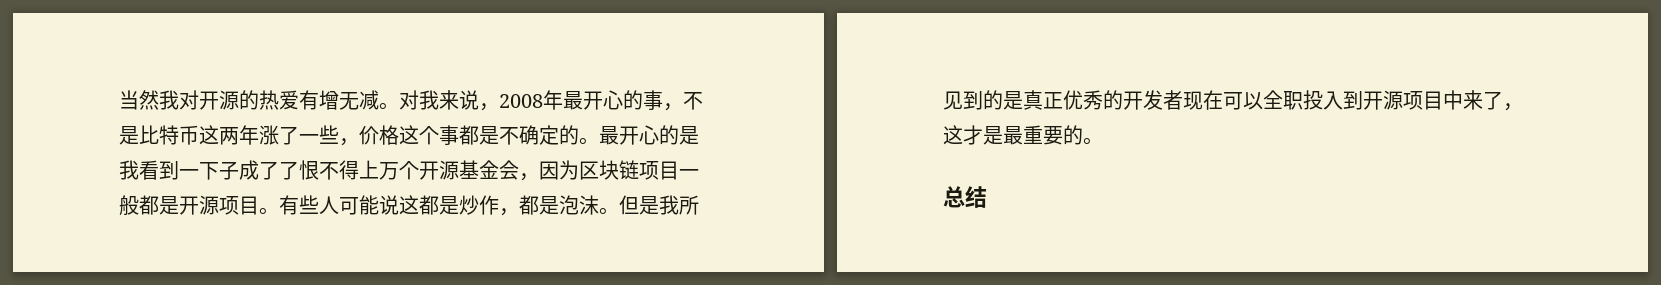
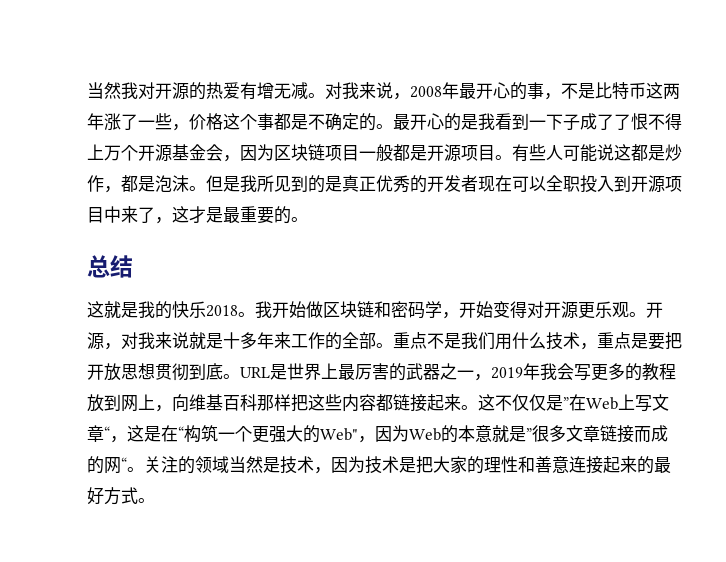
(987, 197) none -> [87,301,663,319] [87,332,682,350] [87,363,676,381] [87,394,669,412] [87,425,668,443] [87,456,671,474] [87,487,155,505] // 这就是我的快乐2018。我开始做区块链和密码学，开始变得对开源更乐观。开源，对我来说就是十多年来工作的全部。重点不是我们用什么技术，重点是要把开放思想贯彻到底。URL是世界上最厉害的武器之一，2019年我会写更多的教程放到网上，向维基百科那样把这些内容都链接起来。这不仅仅是”在Web上写文章“，这是在“构筑一个更强大的Web"，因为Web的本意就是”很多文章链接而成的网“。关注的领域当然是技术，因为技术是把大家的理性和善意连接起来的最好方式。

